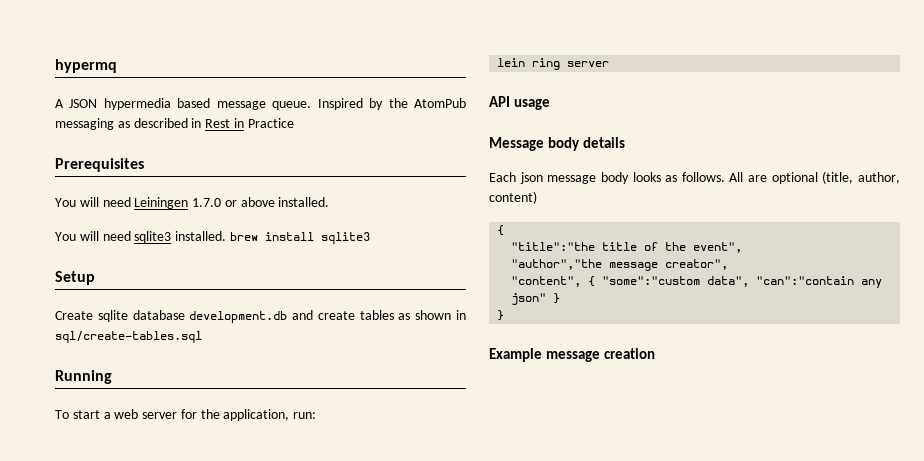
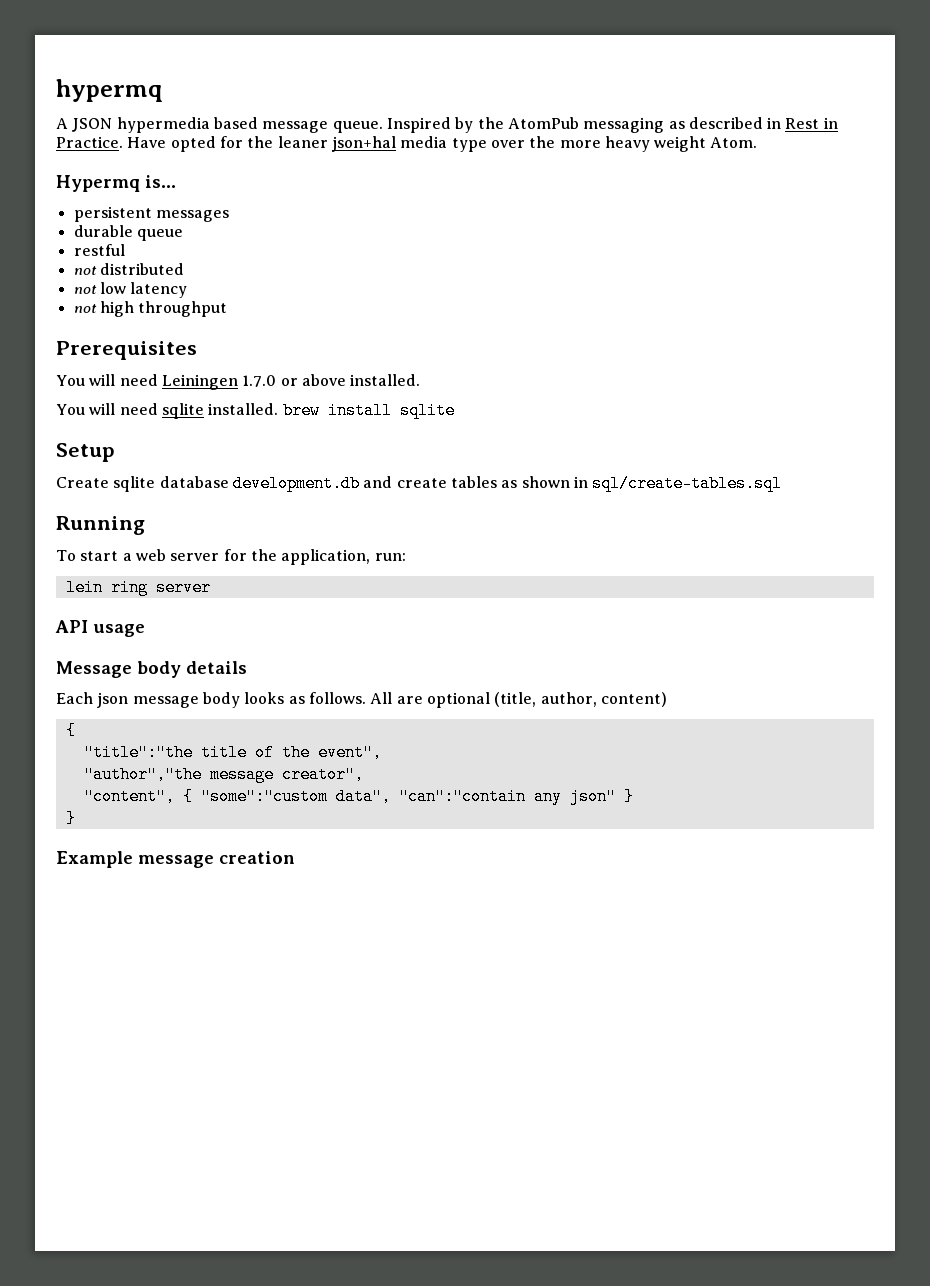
[247,118,294,128] Practice -> [56,136,758,152] [56,175,176,192] [73,206,229,222] [73,225,183,241] [73,244,125,256] [73,263,184,275] [73,282,188,298] [73,301,228,317] Practice. Have opted for the leaner json+hal media type over the more heavy weight Atom. // Hypermq is... // persistent messages // durable queue // restful // not distributed // not low latency // not high throughput
[134,231,172,243] sqlite3 -> [161,403,204,419] sqlite
[320,232,370,244] sqlite3 -> [399,402,455,419] sqlite

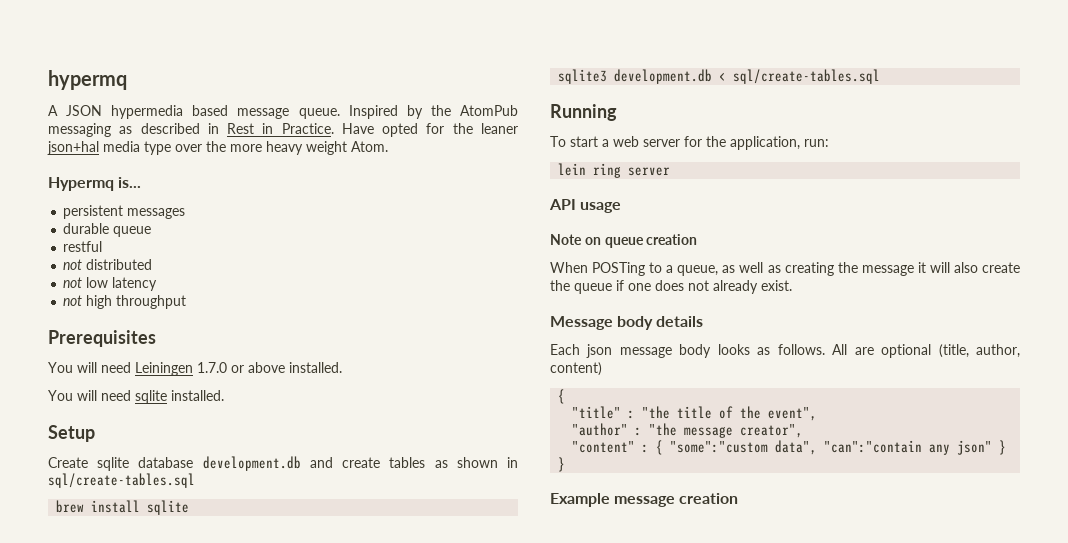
[282,402,455,419] brew install sqlite -> (224, 395) none
(783, 483) none -> [56,500,190,515] [558,69,881,84] // brew install sqlite // sqlite3 development.db < sql/create-tables.sql
(145, 630) none -> [550,234,698,248] [550,262,1020,276] [550,280,792,294] // Note on queue creation // When POSTing to a queue, as well as creating the message it will also create the queue if one does not already exist.
[83,744,193,761] "title":"the -> [572,406,671,419] "title" : "the
[83,766,202,783] "author","the -> [572,423,678,436] "author" : "the
[83,788,175,805] "content", -> [572,441,650,453] "content" :

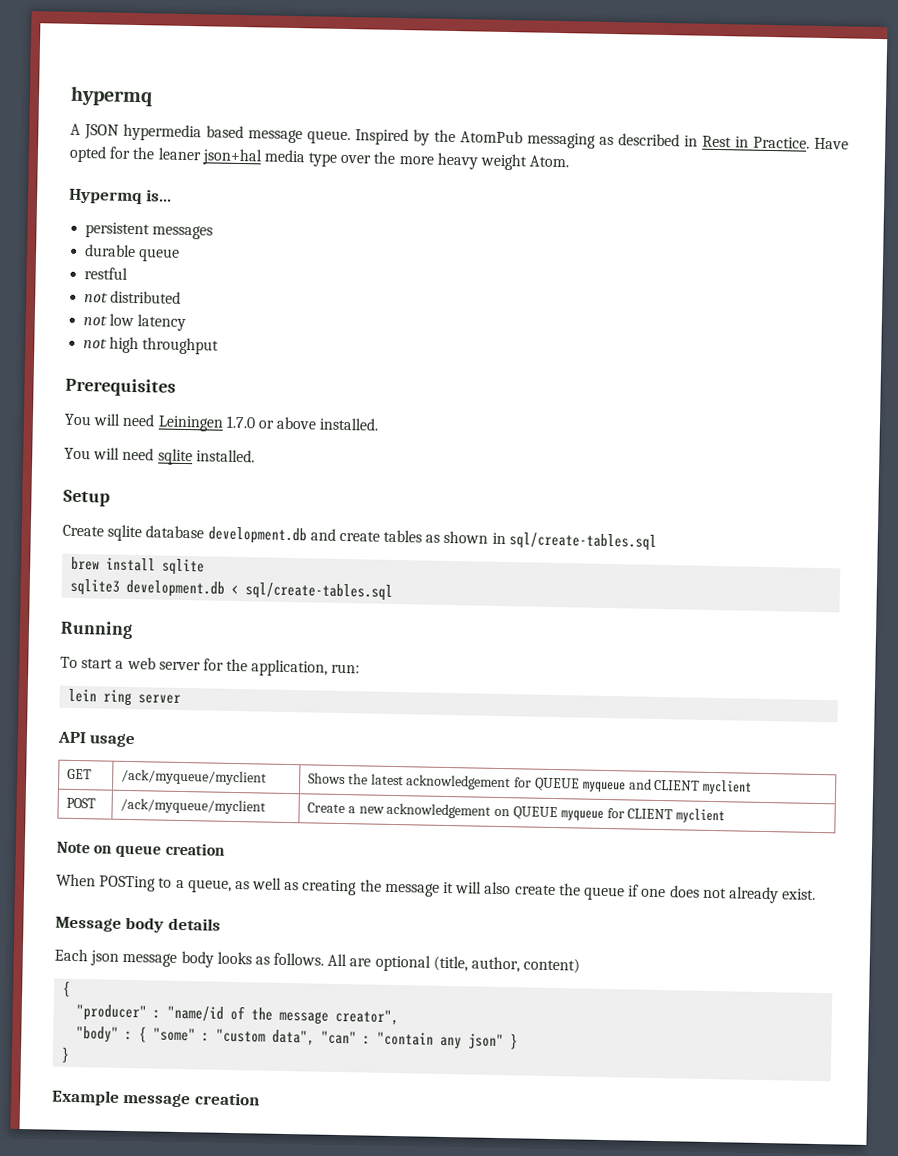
(622, 207) none -> [67,768,93,780] [121,768,268,786] [308,772,753,795] [66,797,97,809] [120,797,267,815] [307,802,726,824] // GET | /ack/myqueue/myclient | Shows the latest acknowledgement for QUEUE myqueue and CLIENT myclient // POST | /ack/myqueue/myclient | Create a new acknowledgement on QUEUE myqueue for CLIENT myclient
[572,406,818,421] [572,423,678,436] "title" : "the title of the event", // "author" : "the -> [76,1004,274,1022] "producer" : "name/id of the
[572,441,636,453] "content" -> [76,1026,120,1043] "body"
[670,440,923,455] "some":"custom data", "can":"contain -> [153,1027,435,1046] "some" : "custom data", "can" : "contain

